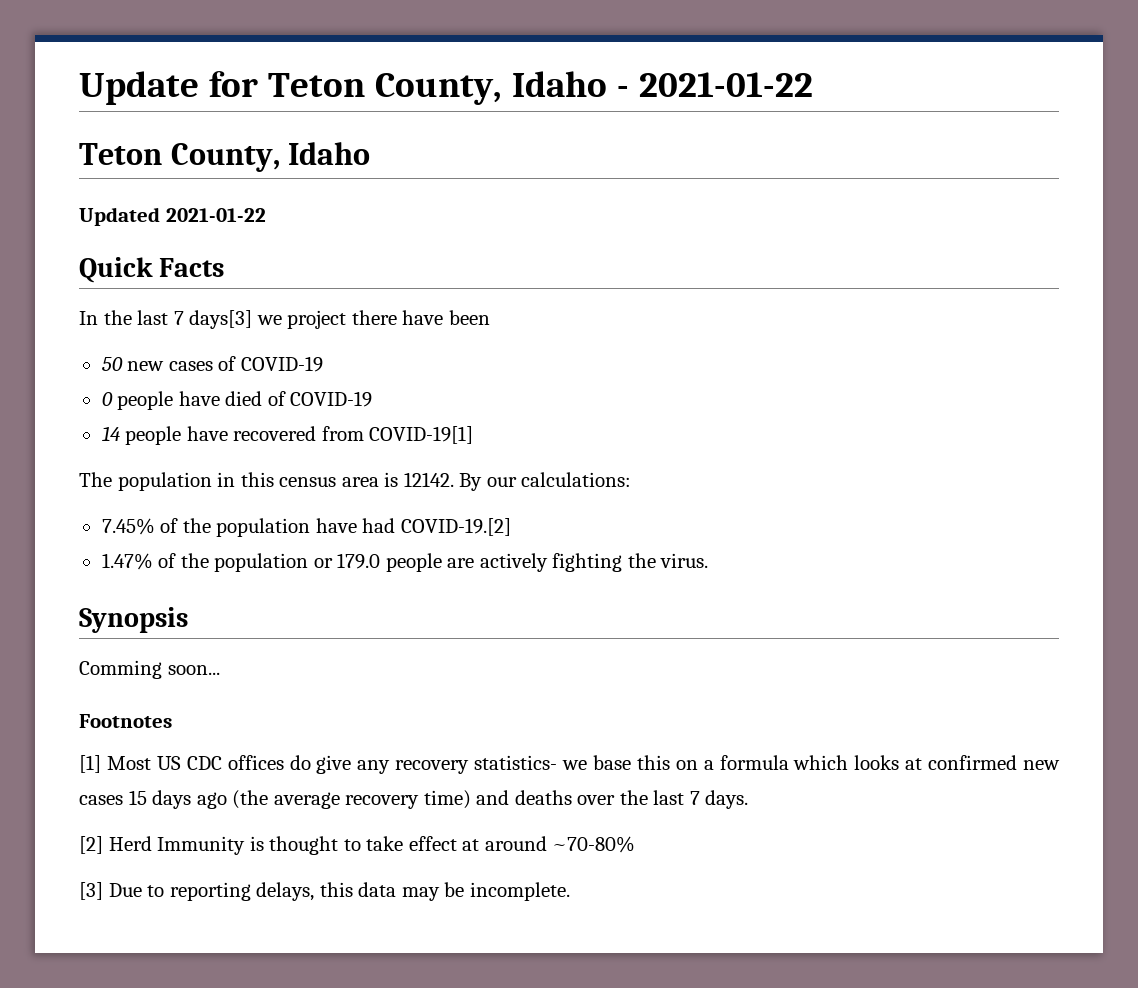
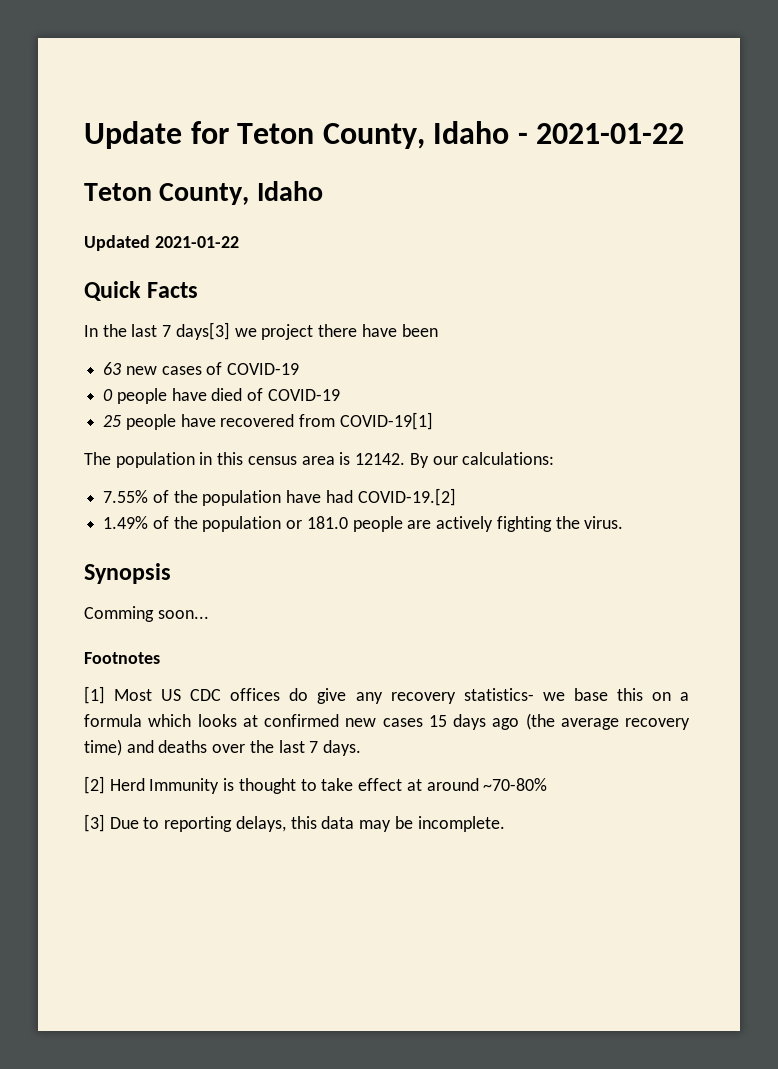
[101,357,123,371] 50 -> [103,362,122,375] 63
[101,426,120,441] 14 -> [103,415,122,427] 25
[101,518,155,535] 7.45% -> [103,490,149,503] 7.55%
[101,553,153,570] 1.47% -> [103,516,149,529] 1.49%
[337,553,381,569] 179.0 -> [306,516,348,529] 181.0

